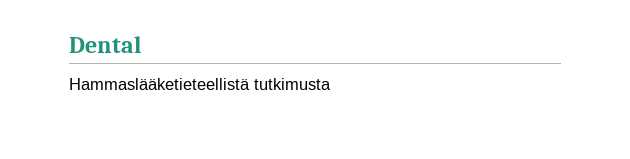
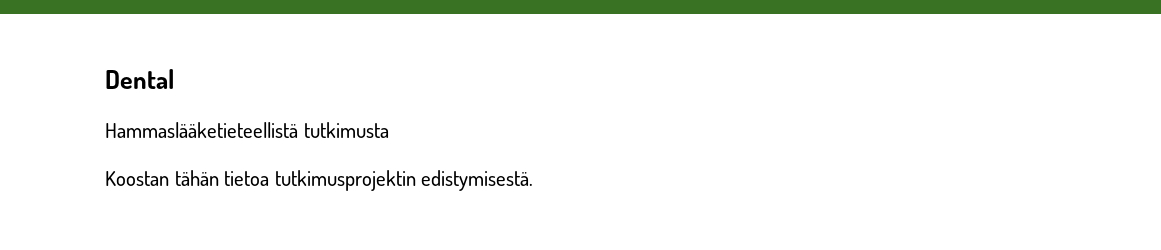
(331, 84) none -> [105,170,534,191] // Koostan tähän tietoa tutkimusprojektin edistymisestä.

